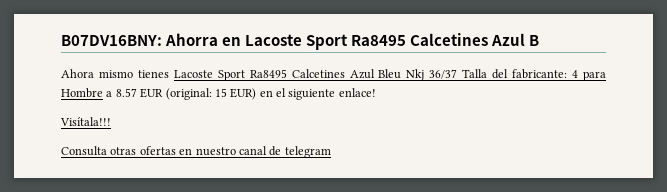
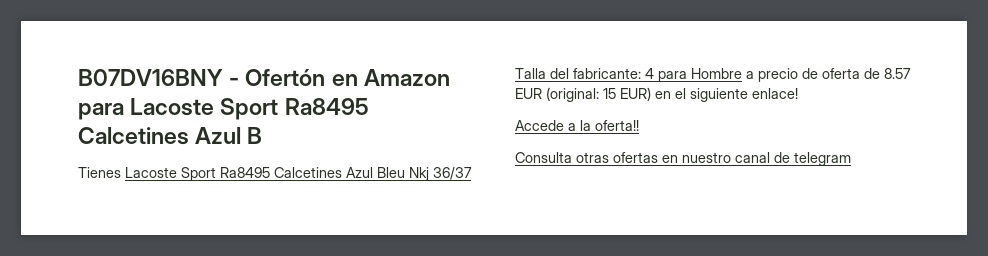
[61,33,242,46] B07DV16BNY: Ahorra en -> [78,69,450,86] [78,103,124,120] B07DV16BNY - Ofertón en Amazon para
[61,69,169,78] Ahora mismo tienes -> [78,167,121,178] Tienes
(113, 94) none -> [758,68,880,82] precio de oferta de
[60,117,111,126] Visítala!!! -> [515,120,639,131] Accede a la oferta!!

